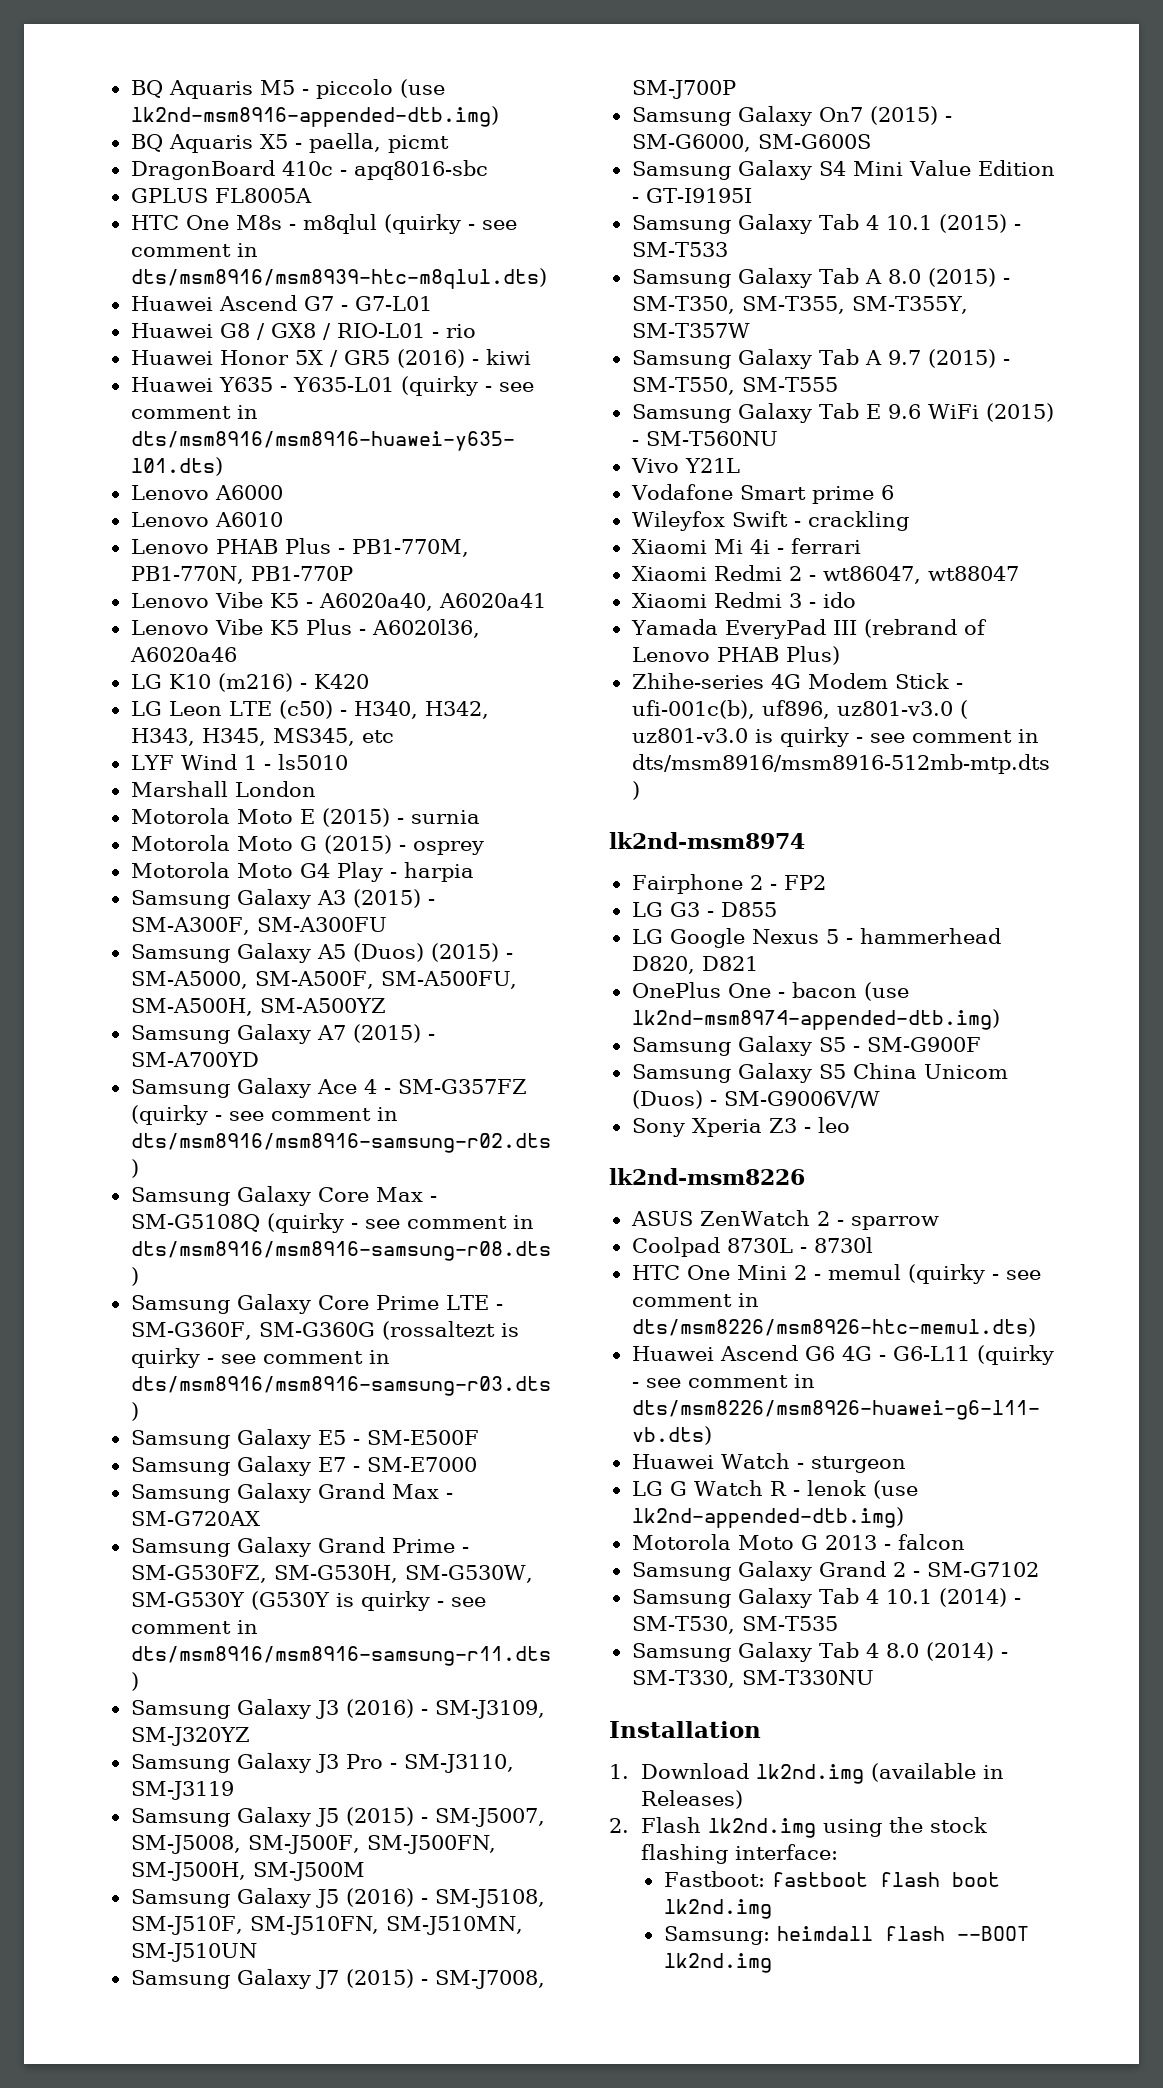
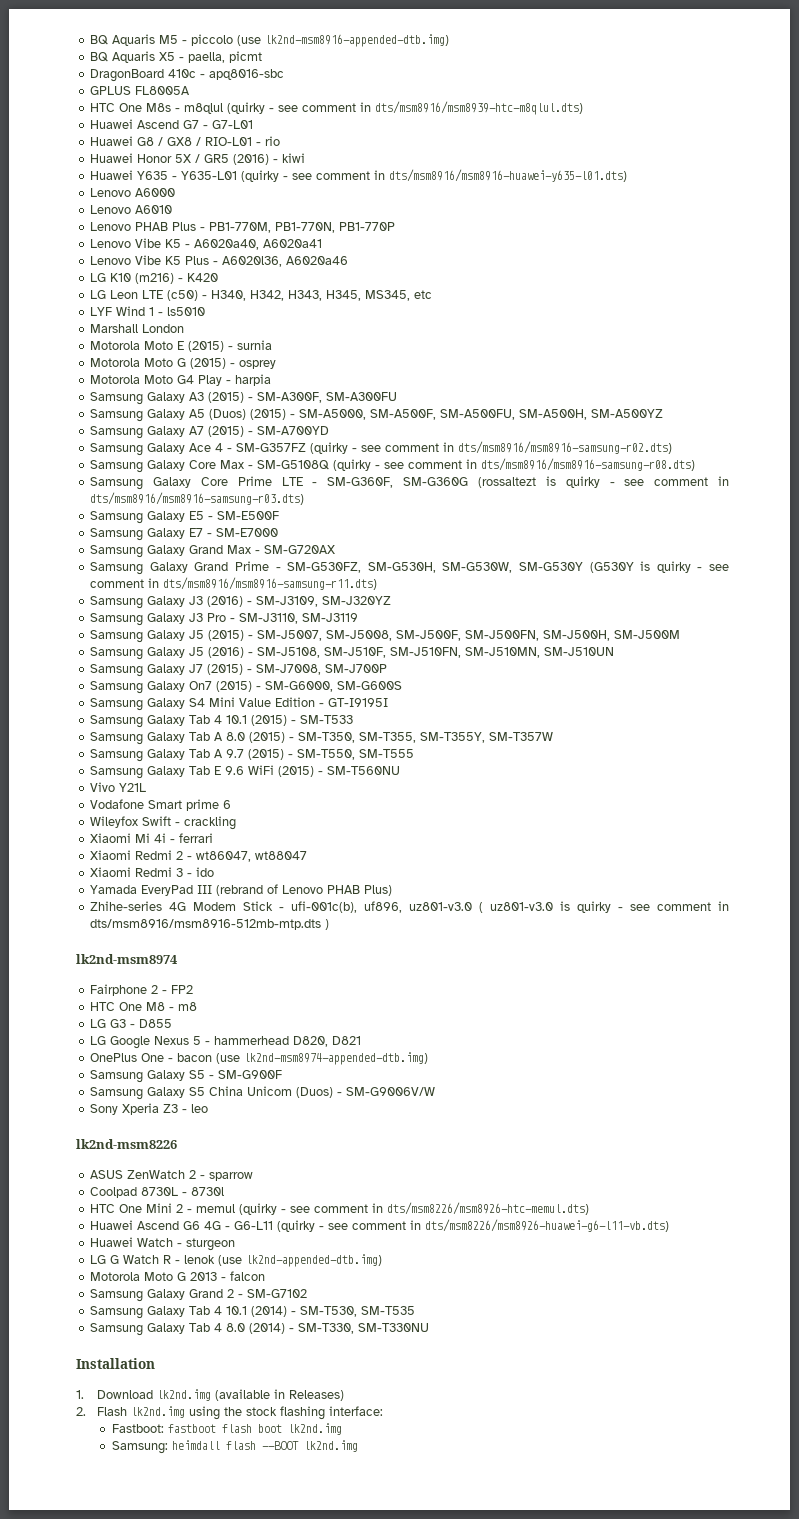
(826, 882) none -> [90,1002,198,1011] // HTC One M8 - m8

